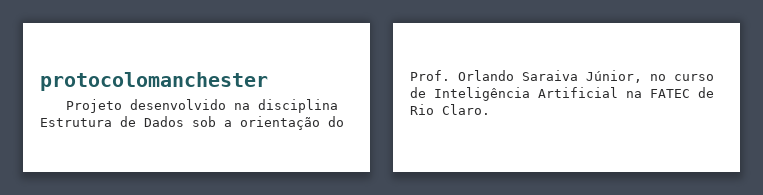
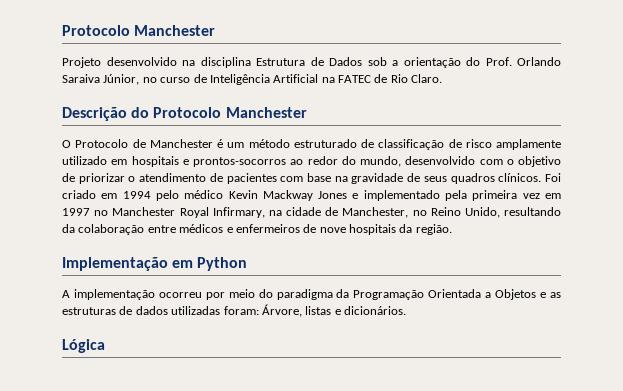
[40,72,268,91] protocolomanchester -> [62,25,216,36] Protocolo Manchester
(490, 109) none -> [62,107,307,121] [62,139,561,150] [62,156,561,167] [62,173,561,184] [62,190,562,201] [62,207,562,218] [62,224,452,235] [62,257,248,271] [62,289,561,300] [62,304,406,317] [62,339,105,353] // Descrição do Protocolo Manchester // O Protocolo de Manchester é um método estruturado de classificação de risco amplamente utilizado em hospitais e prontos-socorros ao redor do mundo, desenvolvido com o objetivo de priorizar o atendimento de pacientes com base na gravidade de seus quadros clínicos. Foi criado em 1994 pelo médico Kevin Mackway Jones e implementado pela primeira vez em 1997 no Manchester Royal Infirmary, na cidade de Manchester, no Reino Unido, resultando da colaboração entre médicos e enfermeiros de nove hospitais da região. // Implementação em Python // A implementação ocorreu por meio do paradigma da Programação Orientada a Objetos e as estruturas de dados utilizadas foram: Árvore, listas e dicionários. // Lógica

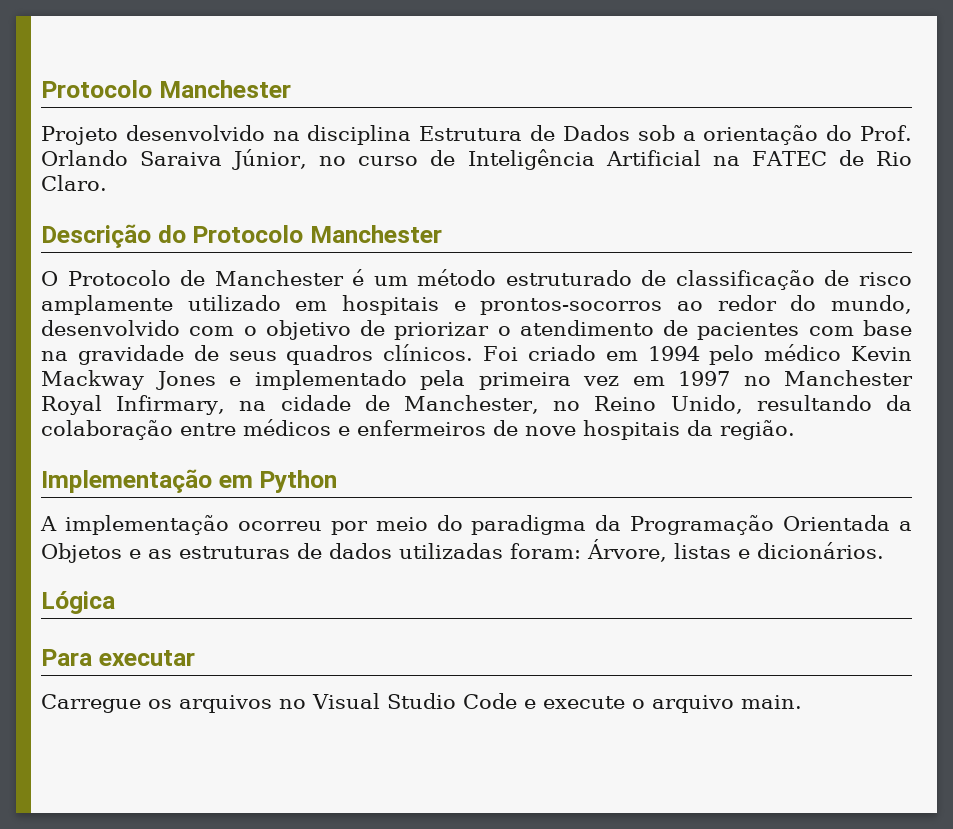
(105, 346) none -> [41,649,195,666] [41,693,802,713] // Para executar // Carregue os arquivos no Visual Studio Code e execute o arquivo main.

